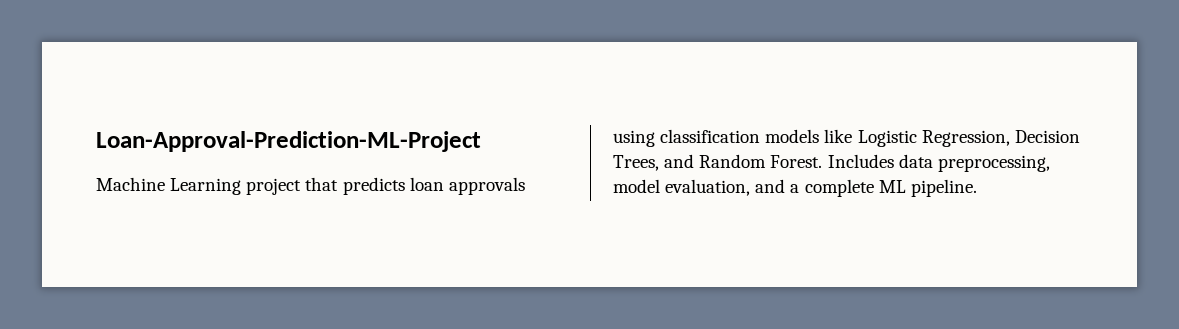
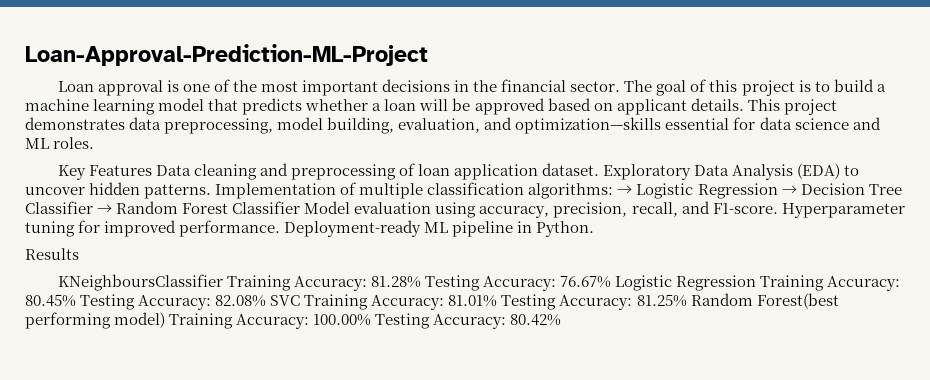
[96,177,525,195] [613,129,1080,147] [613,154,894,171] Machine Learning project that predicts loan approvals using classification models like Logistic Regression, Decision Trees, and Random Forest. Includes -> [57,79,886,96] [25,98,837,115] [25,117,125,130] Loan approval is one of the most important decisions in the financial sector. The goal of this project is to build a machine learning model that predicts whether a loan will be approved based on applicant details. This project demonstrates
(660, 186) none -> [327,117,395,134] building,
[790,179,977,197] a complete ML pipeline. -> [515,117,881,134] [25,137,95,149] [57,163,860,180] [25,182,902,199] [25,201,905,218] [25,220,595,237] [25,248,79,260] [57,274,901,291] [25,293,839,310] [25,312,562,329] optimization—skills essential for data science and ML roles. // Key Features Data cleaning and preprocessing of loan application dataset. Exploratory Data Analysis (EDA) to uncover hidden patterns. Implementation of multiple classification algorithms: → Logistic Regression → Decision Tree Classifier → Random Forest Classifier Model evaluation using accuracy, precision, recall, and F1-score. Hyperparameter tuning for improved performance. Deployment-ready ML pipeline in Python. // Results // KNeighboursClassifier Training Accuracy: 81.28% Testing Accuracy: 76.67% Logistic Regression Training Accuracy: 80.45% Testing Accuracy: 82.08% SVC Training Accuracy: 81.01% Testing Accuracy: 81.25% Random Forest(best performing model) Training Accuracy: 100.00% Testing Accuracy: 80.42%

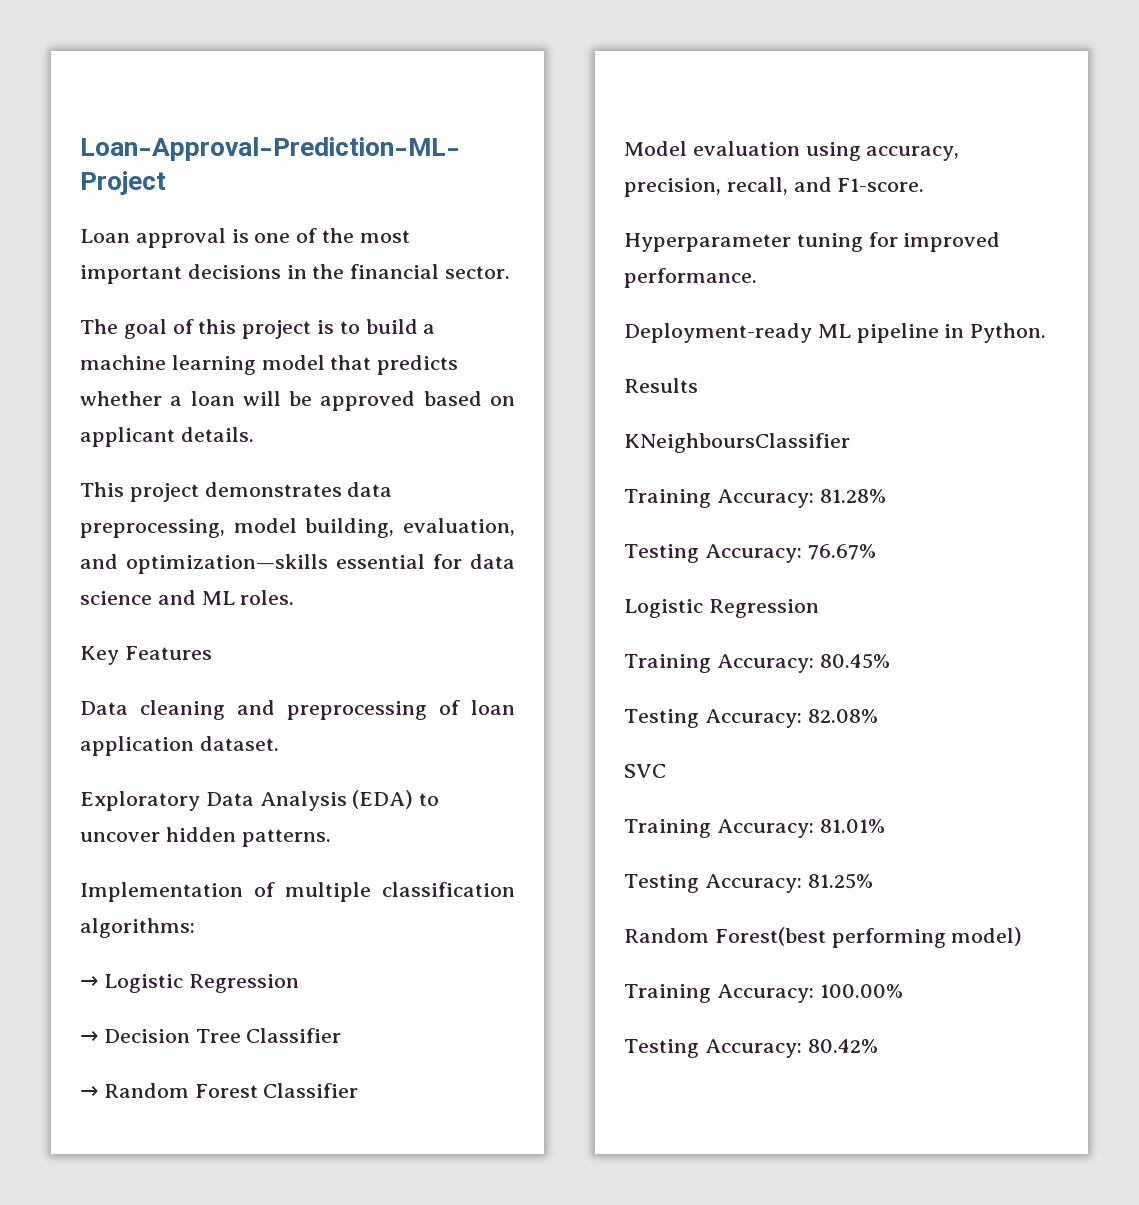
(621, 86) none -> (511, 272) //
(744, 104) none -> (254, 434) //
(152, 170) none -> (212, 653) //
(600, 169) none -> (279, 743) //
(212, 191) none -> (331, 838) //
(614, 191) none -> (195, 928) //
(778, 191) none -> (299, 983) //
(93, 207) none -> (342, 1035) //
(301, 207) none -> (359, 1090) //
(778, 208) none -> (925, 185) //
(281, 228) none -> (757, 278) //
(223, 282) none -> (850, 443) //
(421, 282) none -> (886, 496) //
[614,275,757,291] Logistic Regression -> [624,599,819,618] // Logistic Regression //
(76, 300) none -> (890, 661) //
(267, 301) none -> (878, 716) //
(301, 300) none -> (666, 771) //
(498, 301) none -> (885, 826) //
(687, 300) none -> (873, 881) //
(166, 320) none -> (1023, 936) //
(372, 320) none -> (903, 991) //

